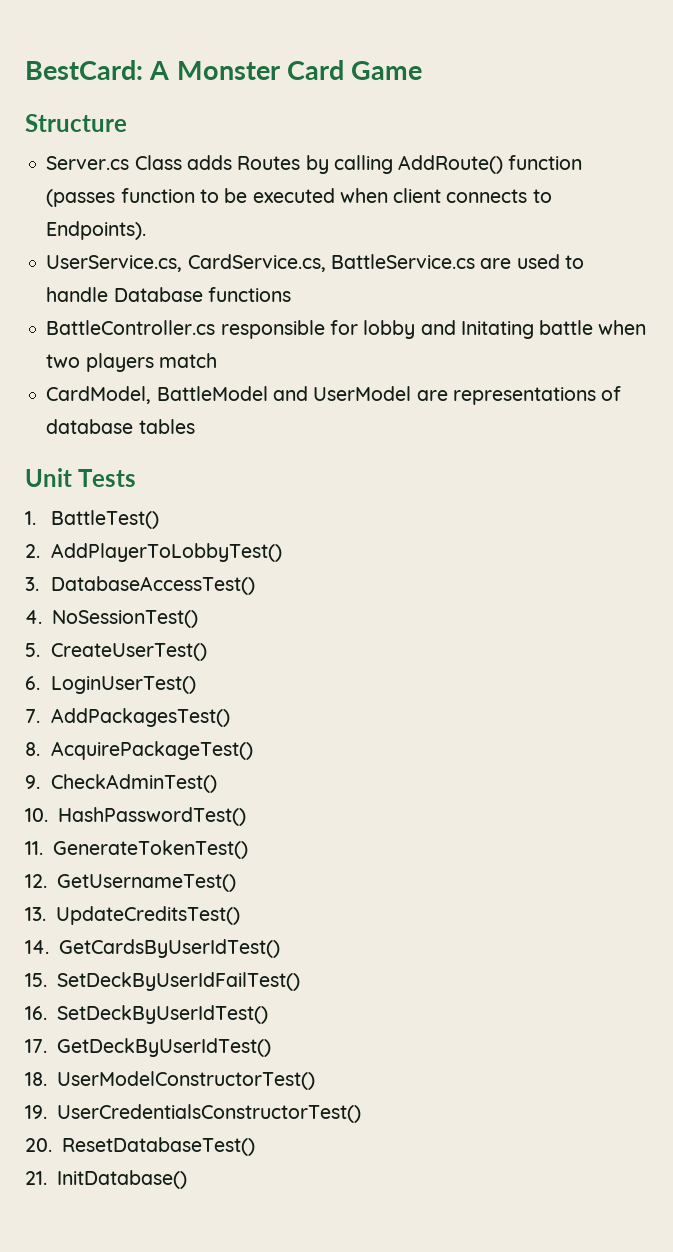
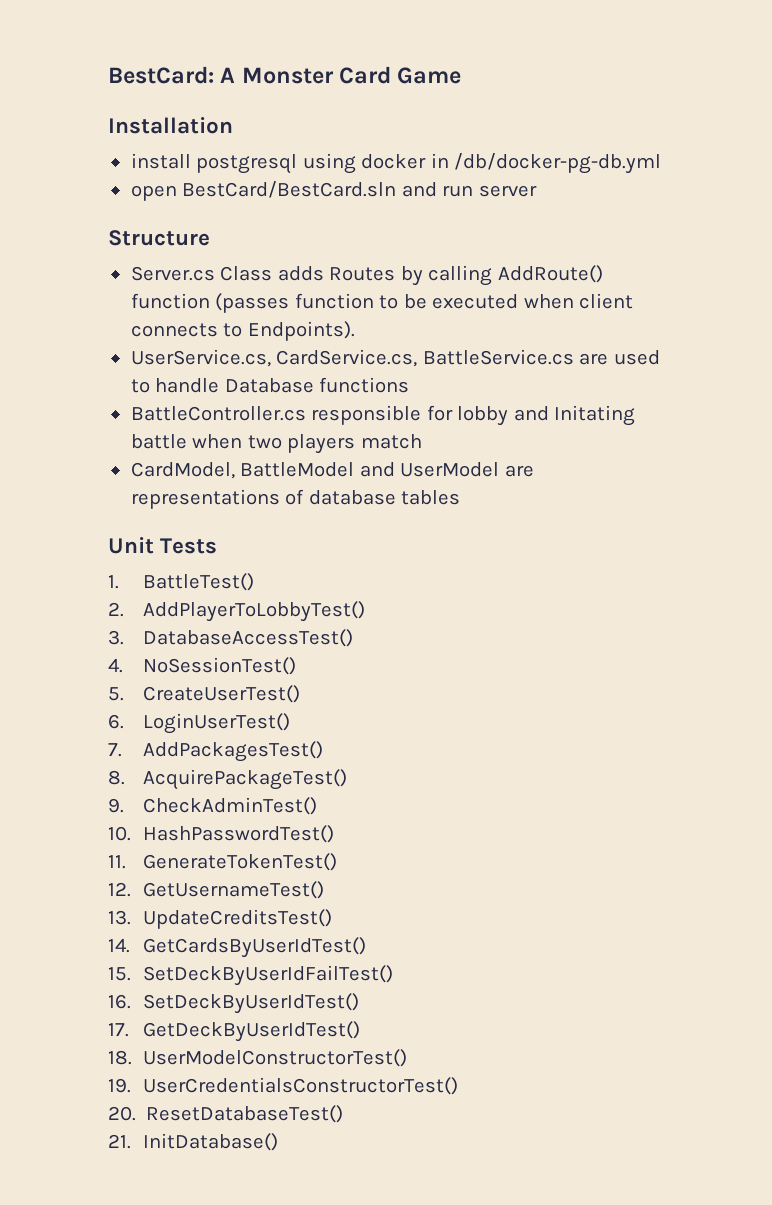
(423, 70) none -> [108,117,233,134] [130,153,662,174] [130,181,537,201] // Installation // install postgresql using docker in /db/docker-pg-db.yml // open BestCard/BestCard.sln and run server

